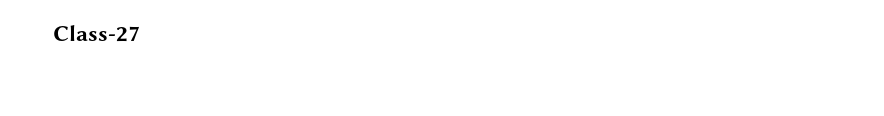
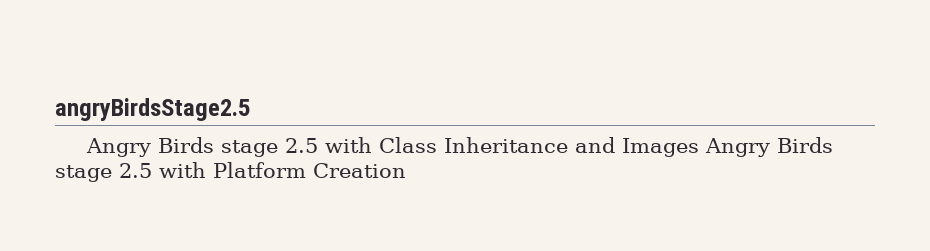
[53,25,140,42] Class-27 -> [55,98,250,121] [86,137,834,157] [55,162,406,182] angryBirdsStage2.5 // Angry Birds stage 2.5 with Class Inheritance and Images Angry Birds stage 2.5 with Platform Creation

